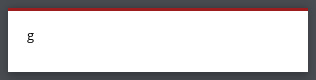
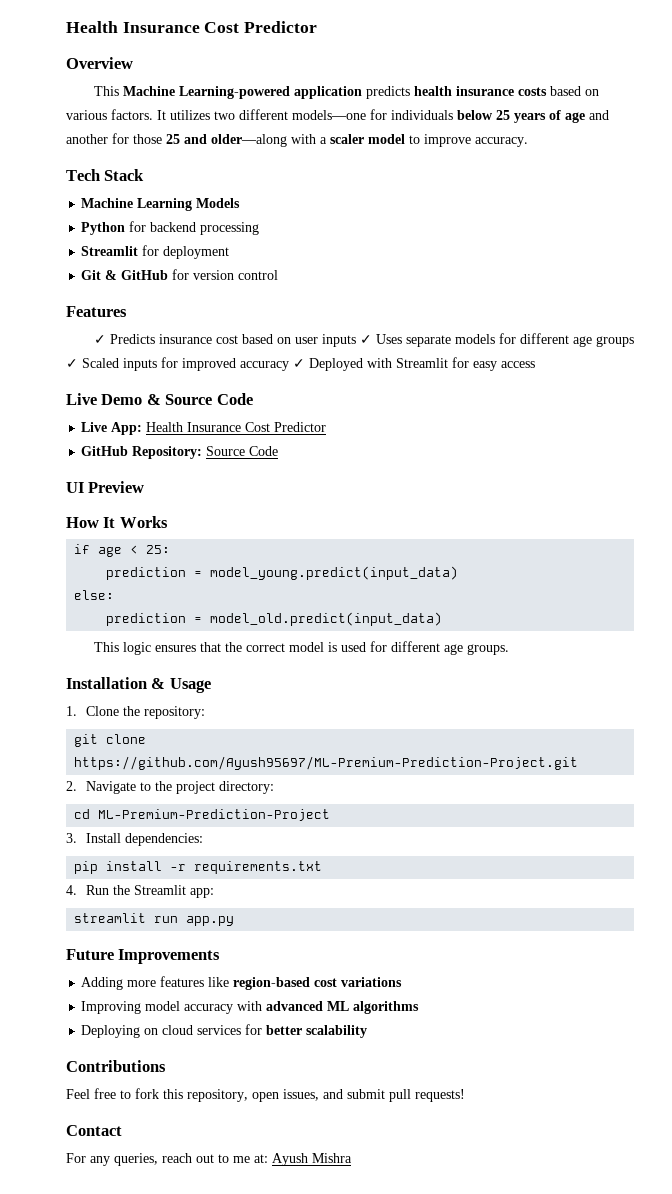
[27,33,34,43] g -> [66,21,318,33] [66,57,133,69] [93,86,599,99] [66,109,609,123] [66,133,528,147] [66,169,145,181] [81,198,241,211] [81,221,260,235] [81,245,230,259] [81,269,279,280] [66,306,127,317] [93,333,634,347] [66,357,535,371] [66,393,253,405] [81,422,327,435] [81,446,279,459] [66,481,145,493] [66,516,168,528] [74,544,171,557] [106,566,459,580] [74,590,115,600] [106,612,443,626] [93,641,509,655] [66,677,211,693] [66,706,205,719] [74,734,147,747] [74,756,579,770] [66,781,274,794] [74,809,331,821] [66,833,203,846] [74,861,323,874] [66,885,214,898] [74,913,235,926] [66,949,221,964] [81,976,403,990] [81,1001,420,1014] [81,1024,368,1038] [66,1060,166,1072] [66,1088,465,1102] [66,1125,122,1136] [66,1153,352,1166] Health Insurance Cost Predictor // Overview // This Machine Learning-powered application predicts health insurance costs based on various factors. It utilizes two different models—one for individuals below 25 years of age and another for those 25 and older—along with a scaler model to improve accuracy. // Tech Stack // Machine Learning Models // Python for backend processing // Streamlit for deployment // Git & GitHub for version control // Features // ✓ Predicts insurance cost based on user inputs ✓ Uses separate models for different age groups ✓ Scaled inputs for improved accuracy ✓ Deployed with Streamlit for easy access // Live Demo & Source Code // Live App: Health Insurance Cost Predictor // GitHub Repository: Source Code // UI Preview // How It Works // if age < 25: // prediction = model_young.predict(input_data) // else: // prediction = model_old.predict(input_data) // This logic ensures that the correct model is used for different age groups. // Installation & Usage // 1. Clone the repository: // git clone https://github.com/Ayush95697/ML-Premium-Prediction-Project.git // 2. Navigate to the project directory: // cd ML-Premium-Prediction-Project // 3. Install dependencies: // pip install -r requirements.txt // 4. Run the Streamlit app: // streamlit run app.py // Future Improvements // Adding more features like region-based cost variations // Improving model accuracy with advanced ML algorithms // Deploying on cloud services for better scalability // Contributions // Feel free to fork this repository, open issues, and submit pull requests! // Contact // For any queries, reach out to me at: Ayush Mishra

